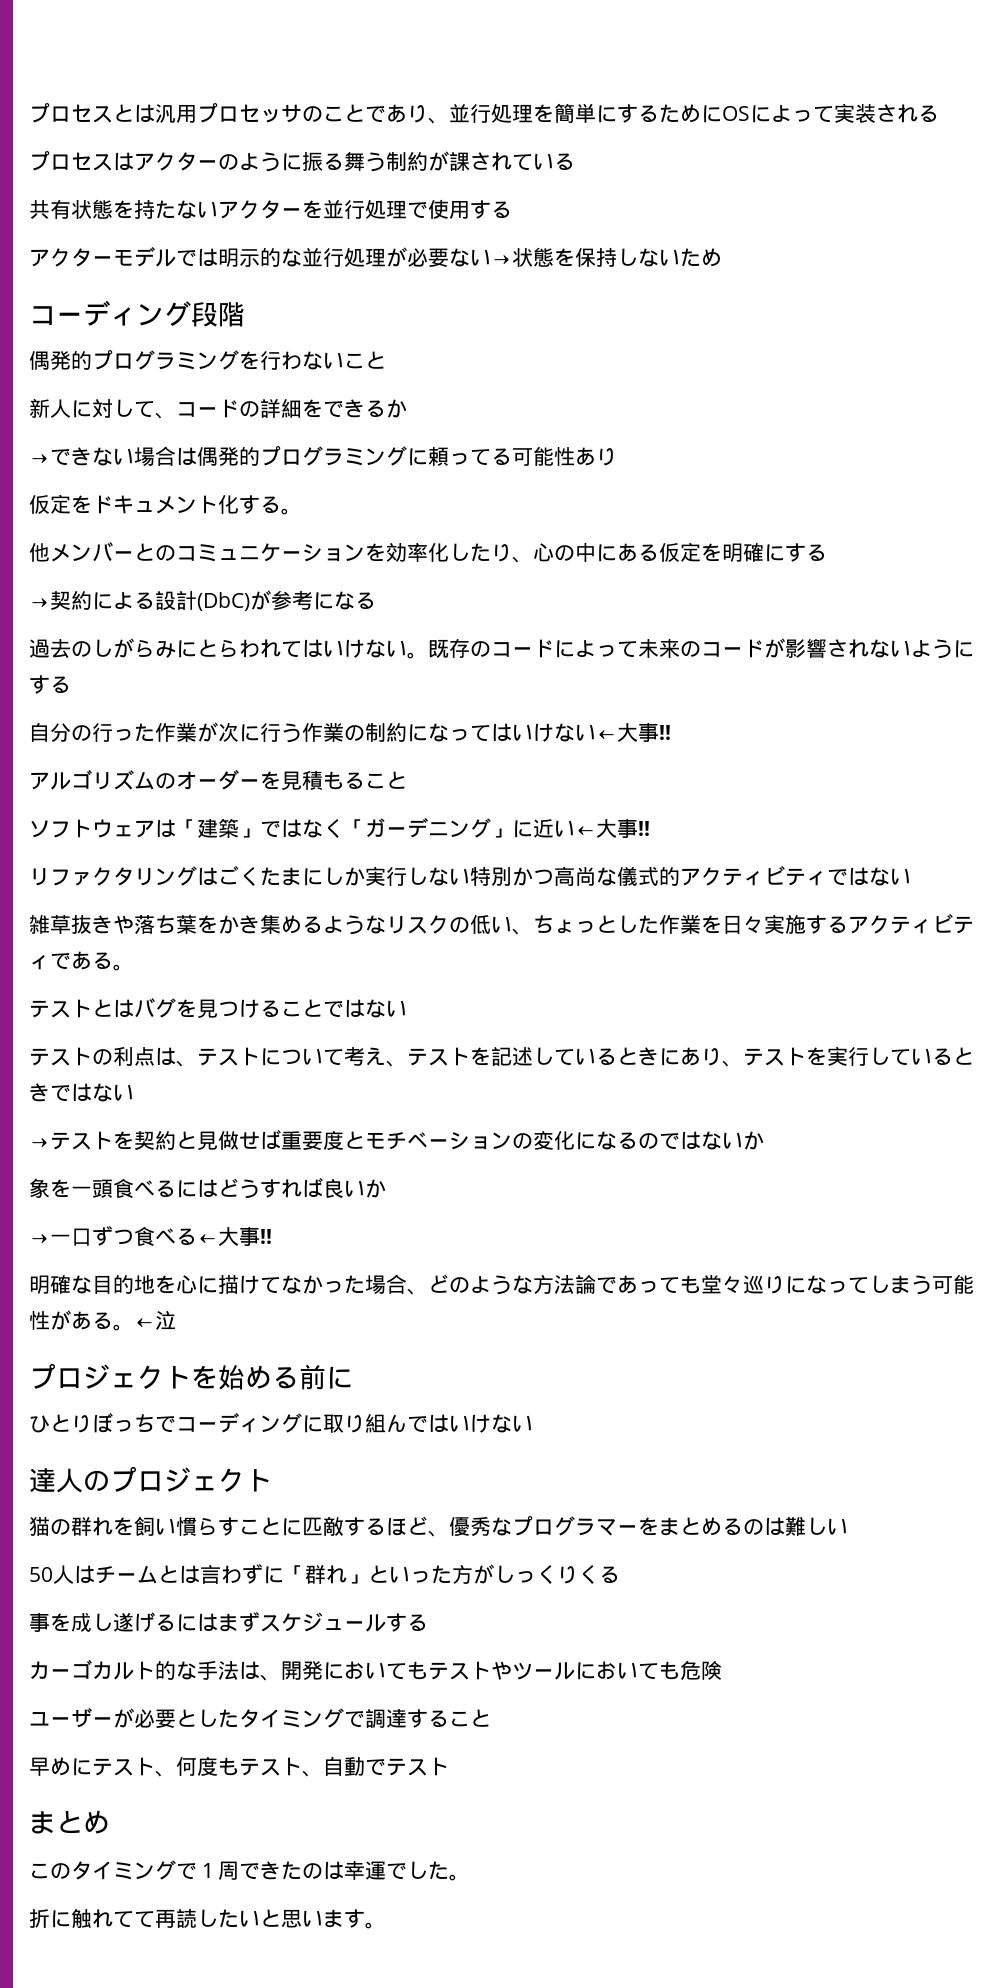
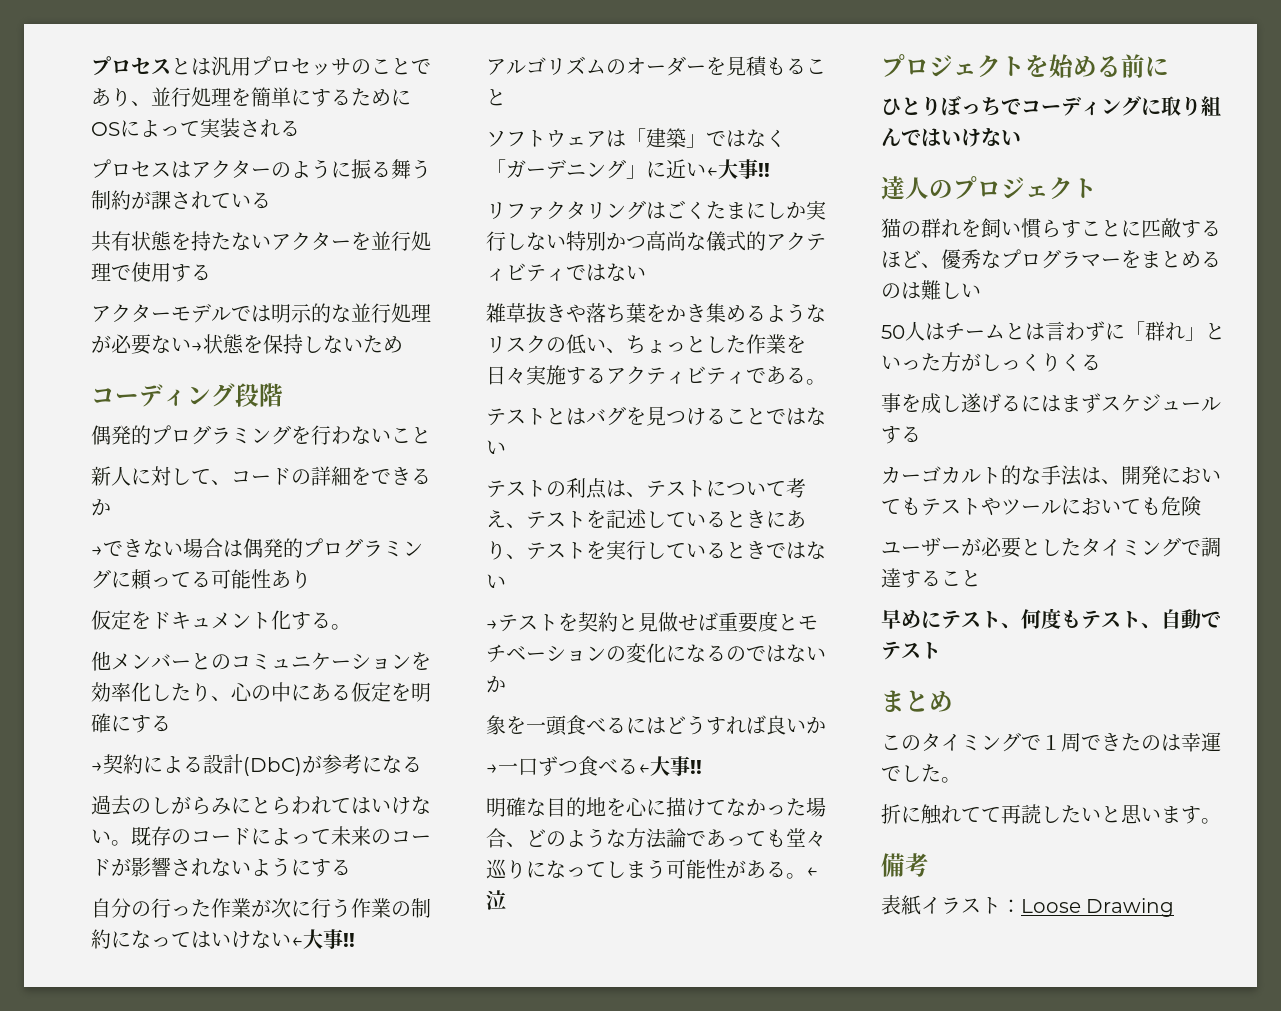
(386, 1925) none -> [881,853,929,877] [881,895,1175,917] // 備考 // 表紙イラスト：Loose Drawing

